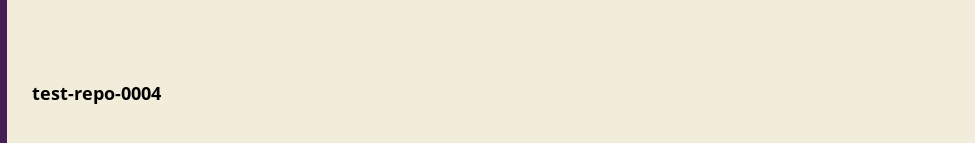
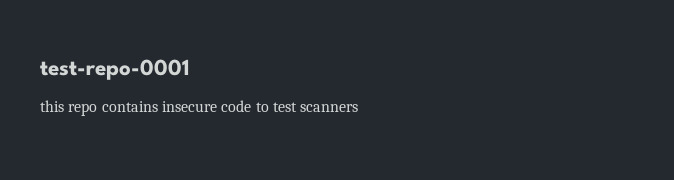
[32,87,161,104] test-repo-0004 -> [40,59,190,80] [40,100,359,116] test-repo-0001 // this repo contains insecure code to test scanners

